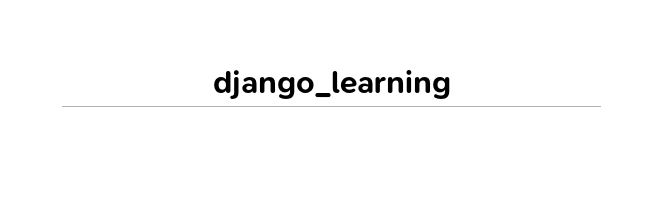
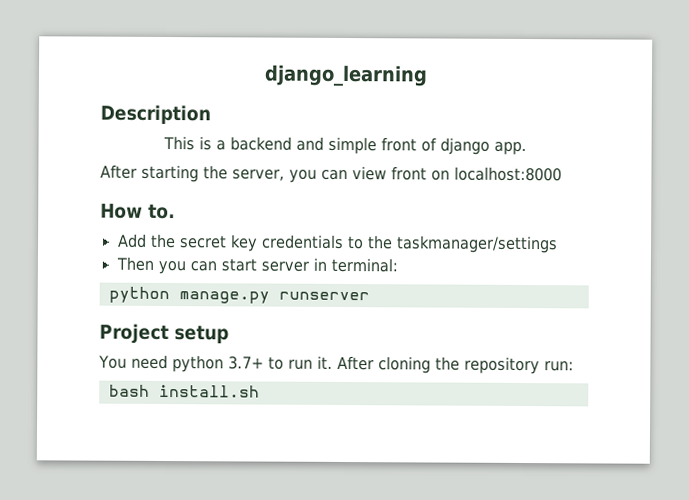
(451, 85) none -> [100,104,211,125] [162,135,527,156] [100,164,562,183] [100,203,176,220] [117,233,558,254] [115,256,398,275] [108,286,370,304] [99,323,229,345] [98,354,574,375] [108,384,260,398] // Description // This is a backend and simple front of django app. // After starting the server, you can view front on localhost:8000 // How to. // Add the secret key credentials to the taskmanager/settings // Then you can start server in terminal: // python manage.py runserver // Project setup // You need python 3.7+ to run it. After cloning the repository run: // bash install.sh

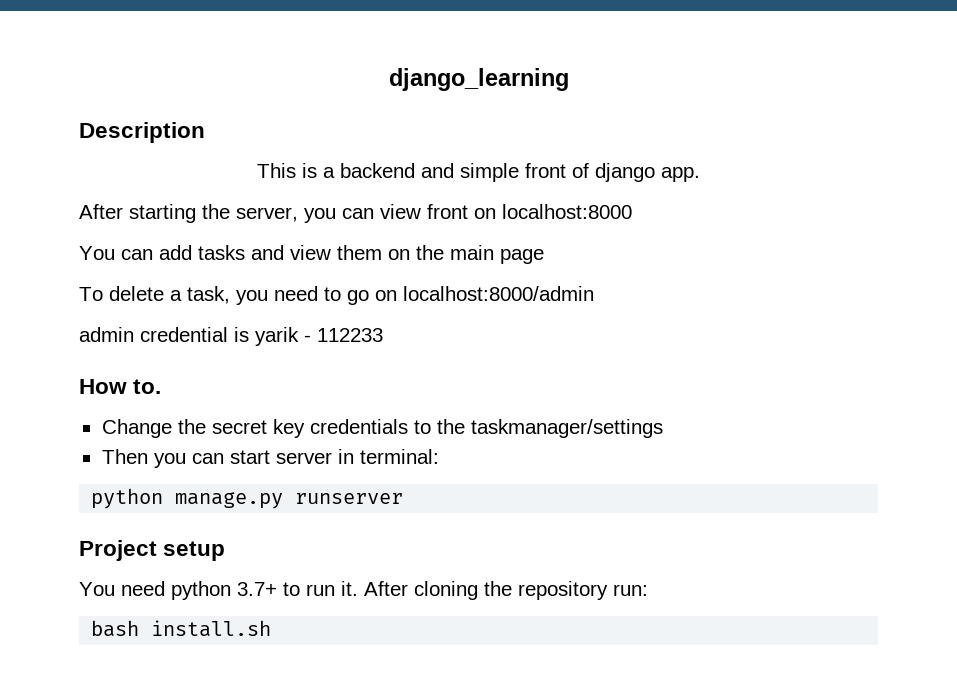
(562, 174) none -> [79,245,544,264] [79,286,594,305] [79,327,383,346] // You can add tasks and view them on the main page // To delete a task, you need to go on localhost:8000/admin // admin credential is yarik - 112233
[117,233,147,248] Add -> [101,419,172,438] Change

